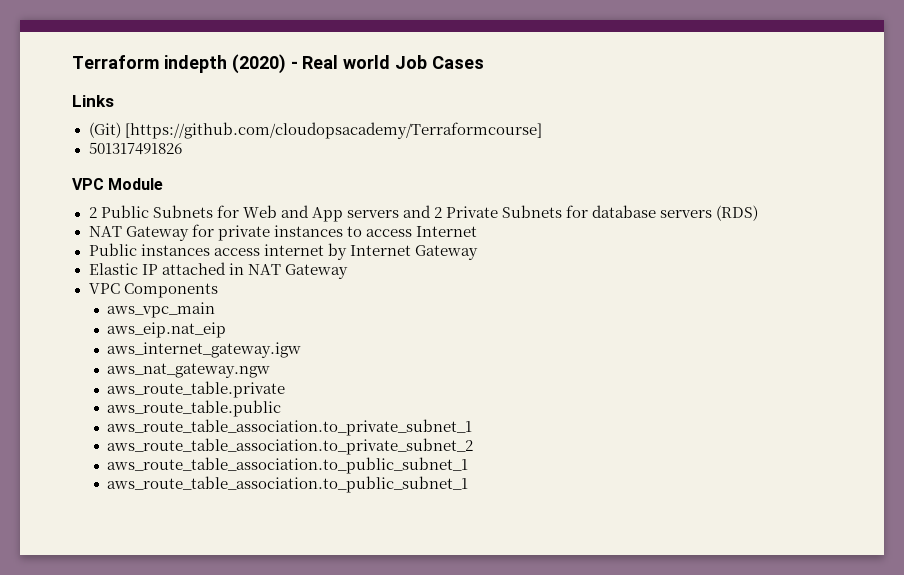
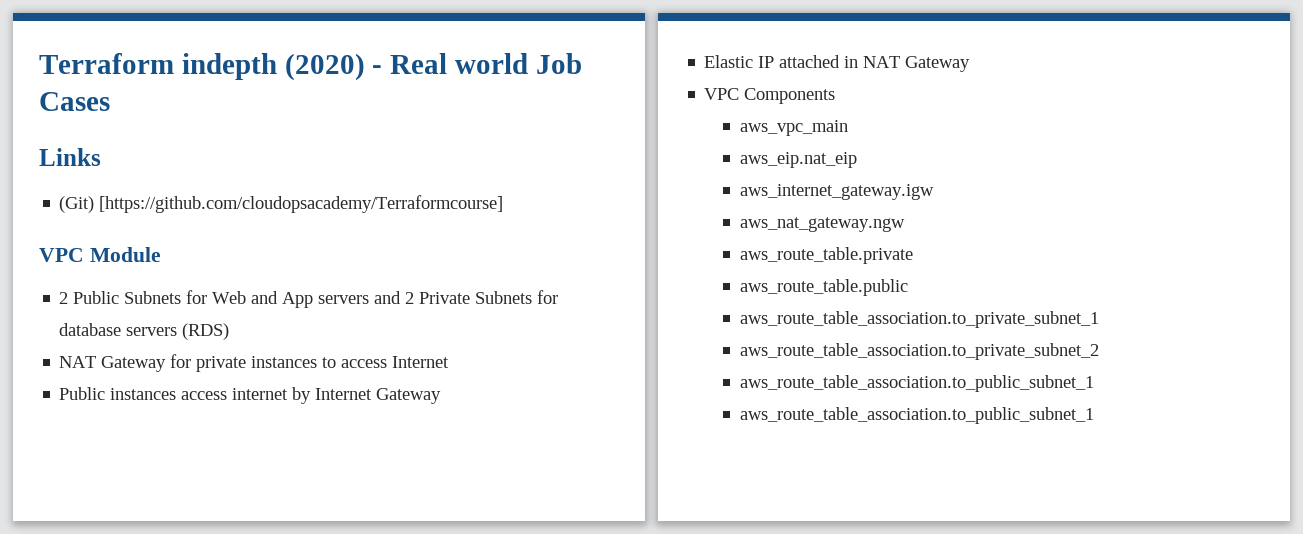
[88,142,182,155] // 501317491826 -> (504, 204) none

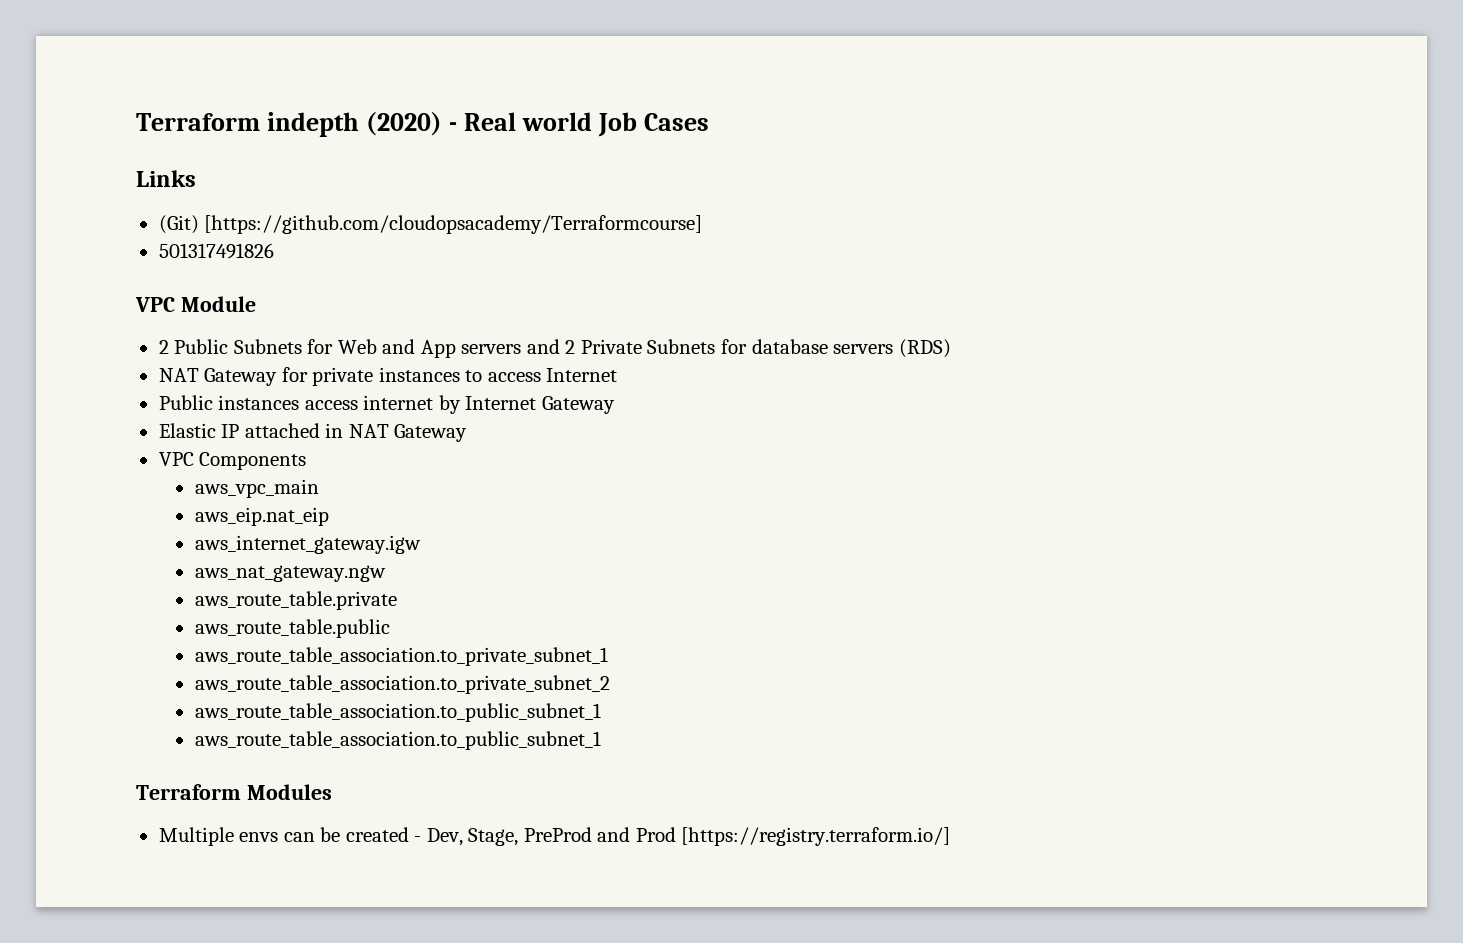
(504, 204) none -> [158,243,274,259] // 501317491826
(1095, 415) none -> [136,784,332,800] [158,827,951,846] // Terraform Modules // Multiple envs can be created - Dev, Stage, PreProd and Prod [https://registry.terraform.io/]

